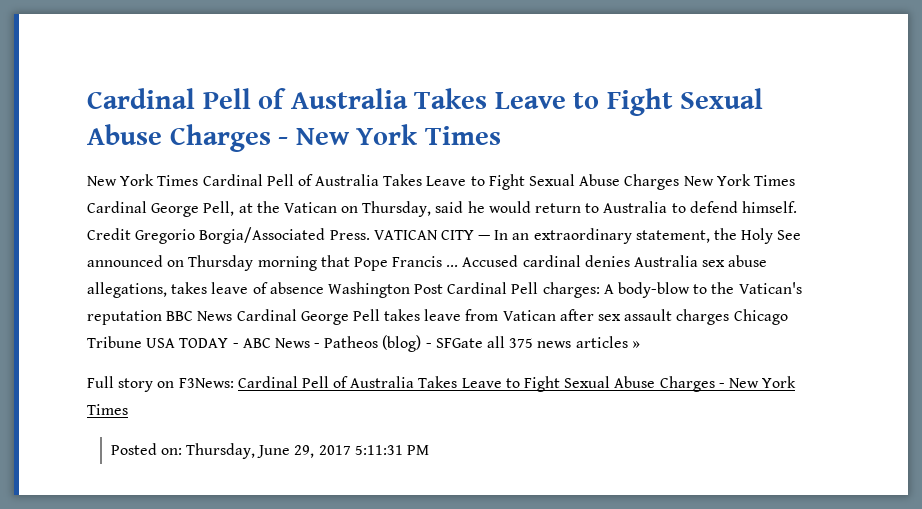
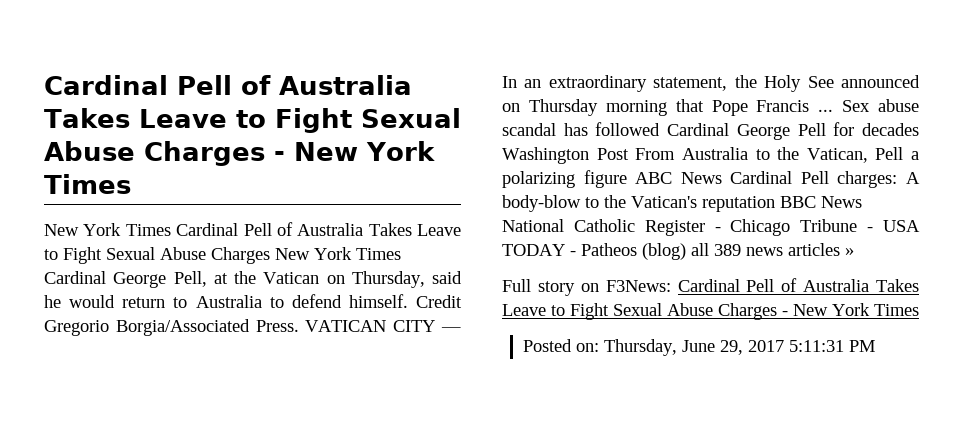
[462,255,768,267] [87,282,444,298] Accused cardinal denies Australia sex abuse allegations, takes leave of absence Washington Post -> [842,99,919,112] [502,122,919,140] [502,147,919,164] [502,170,722,188] Sex abuse scandal has followed Cardinal George Pell for decades Washington Post From Australia to the Vatican, Pell a polarizing figure ABC News
[236,309,730,325] Cardinal George Pell takes leave from Vatican after sex assault charges -> [502,219,721,236] National Catholic Register -
(142, 342) none -> [867,227,874,232] -
[242,335,534,352] ABC News - Patheos (blog) - SFGate all 375 -> [581,243,741,260] Patheos (blog) all 389

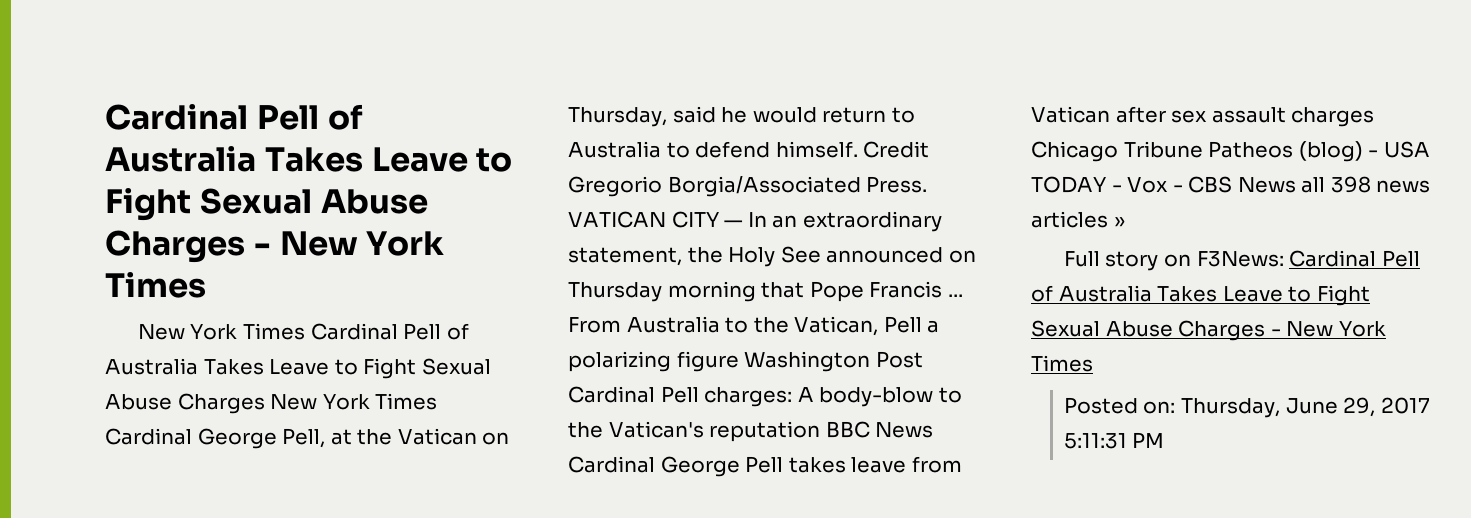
[842,99,919,112] [502,122,919,140] [502,147,629,164] Sex abuse scandal has followed Cardinal George Pell for decades Washington Post -> (963, 295) none
[635,172,722,184] ABC News -> [744,351,923,372] Washington Post
[502,219,920,236] [502,243,741,260] National Catholic Register - Chicago Tribune - USA TODAY - Patheos (blog) all 389 -> [568,456,962,477] [1031,106,1375,127] [1031,141,1430,162] [1031,176,1371,193] Cardinal George Pell takes leave from Vatican after sex assault charges Chicago Tribune Patheos (blog) - USA TODAY - Vox - CBS News all 398

